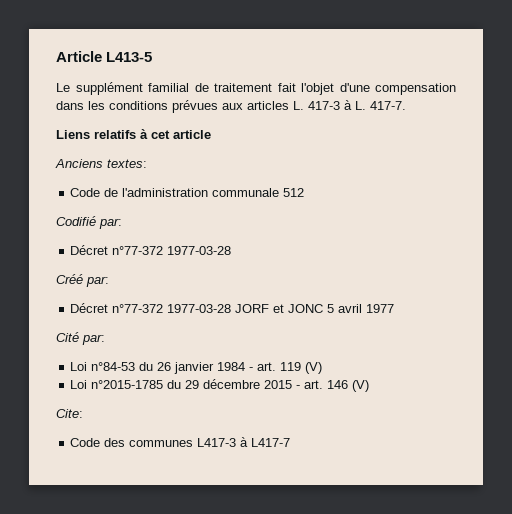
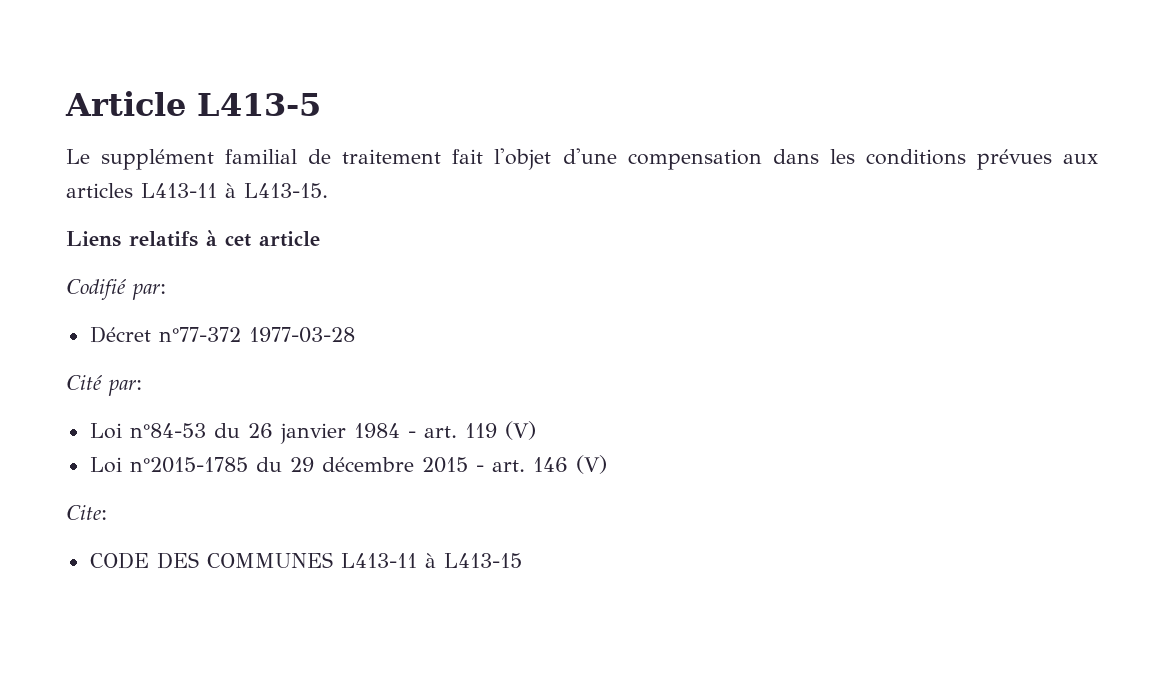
[293,100,406,110] L. 417-3 à L. 417-7. -> [141,183,328,198] L413-11 à L413-15.
[55,159,147,168] [70,188,305,197] // Anciens textes: // Code de l'administration communale 512 -> (320, 239) none
[56,274,109,287] [70,303,395,313] // Créé par: // Décret n°77-372 1977-03-28 JORF et JONC 5 avril 1977 -> (355, 335) none
[70,437,291,447] Code des communes L417-3 à L417-7 -> [89,552,522,569] CODE DES COMMUNES L413-11 à L413-15

